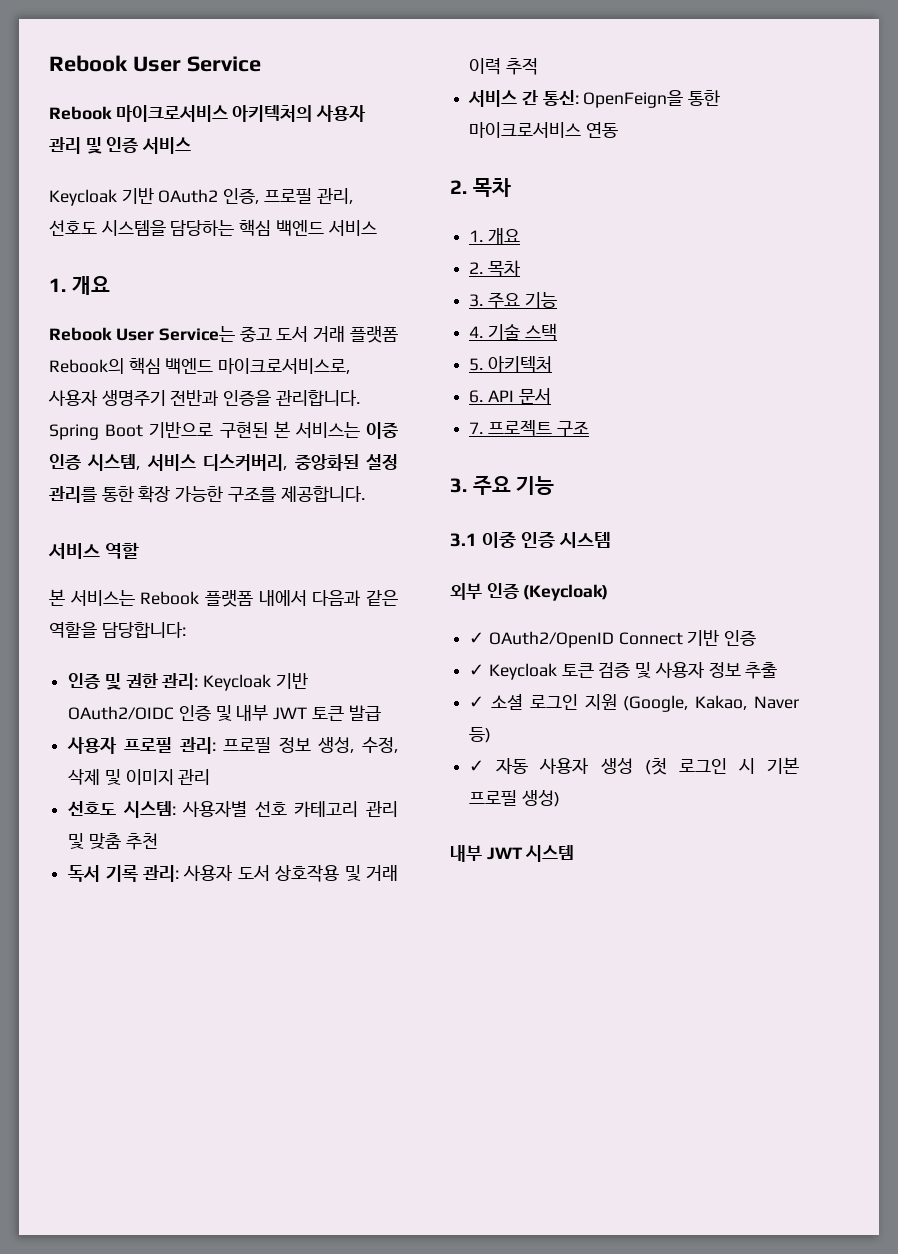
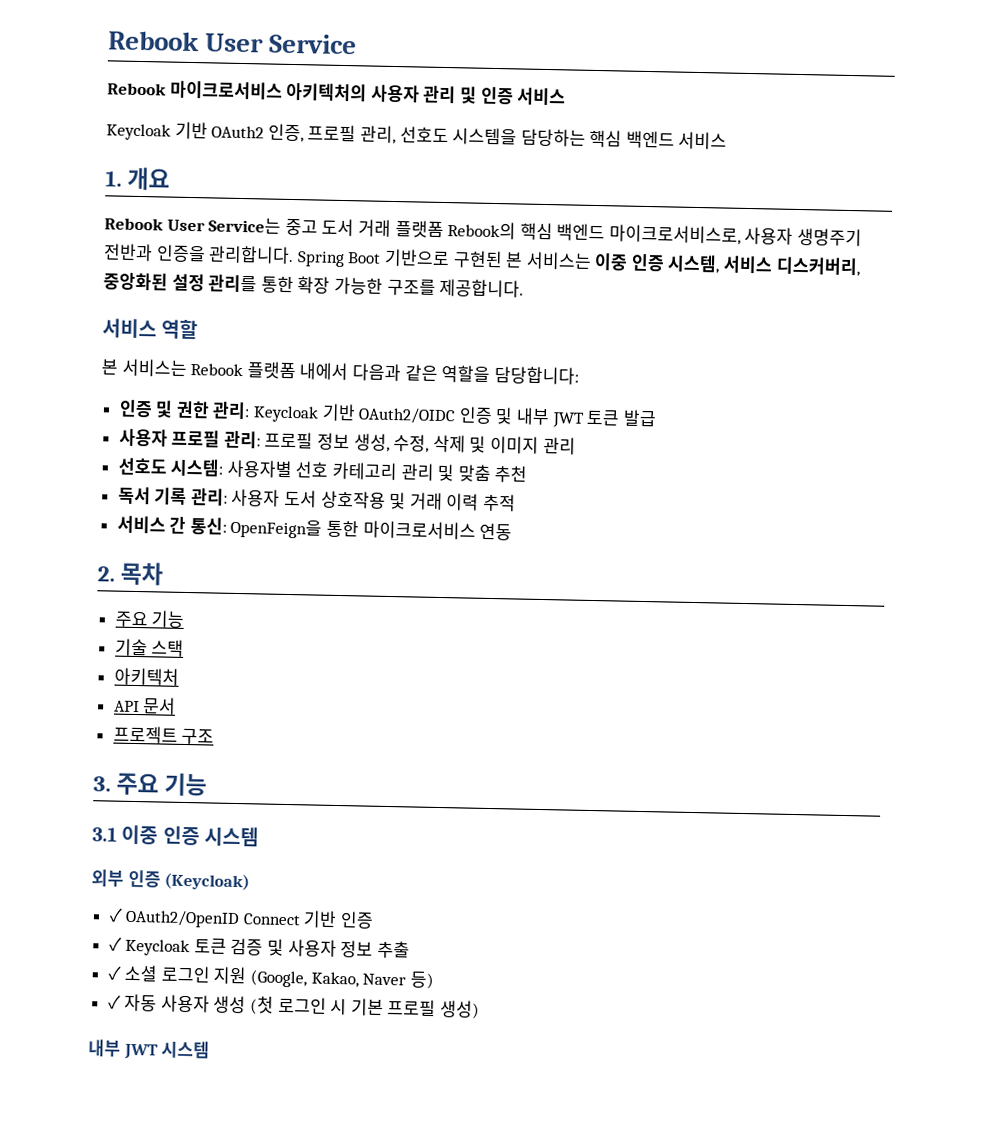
[469,228,520,244] [469,260,521,277] [469,292,557,308] [469,326,484,338] 1. 개요 // 2. 목차 // 3. 주요 기능 // 4. -> [114,610,186,628] 주요 기능 //
[469,358,484,371] 5. -> (185, 648) none
[469,390,484,403] 6. -> (179, 676) none
[469,422,484,434] 7. -> (177, 706) none

